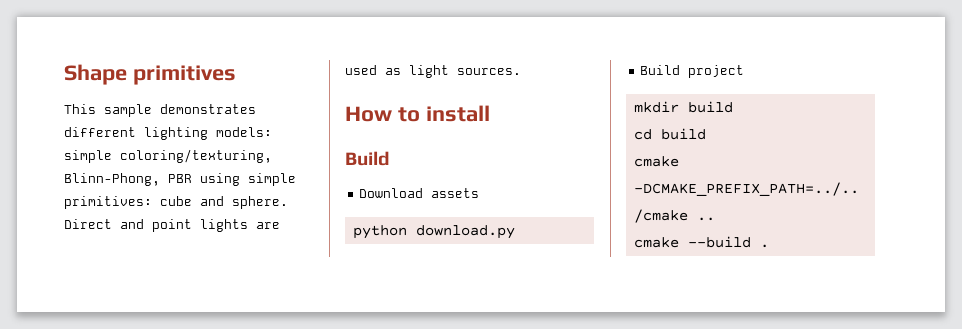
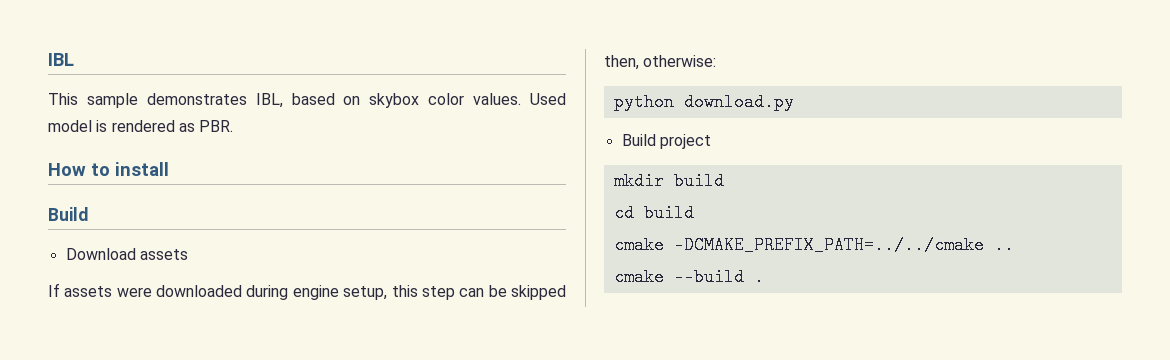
[64,64,236,85] Shape primitives -> [48,53,74,66] IBL
[64,127,272,140] [64,149,272,163] [64,173,296,186] [64,196,288,209] [64,219,280,232] [345,65,521,78] different lighting models: simple coloring/texturing, Blinn-Phong, PBR using simple primitives: cube and sphere. Direct and point lights are used as light sources. -> [255,93,567,108] [48,120,234,132] IBL, based on skybox color values. Used model is rendered as PBR.
(480, 193) none -> [48,283,567,300] [604,55,717,70] // If assets were downloaded during engine setup, this step can be skipped then, otherwise:

